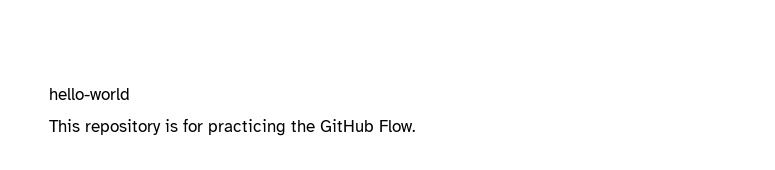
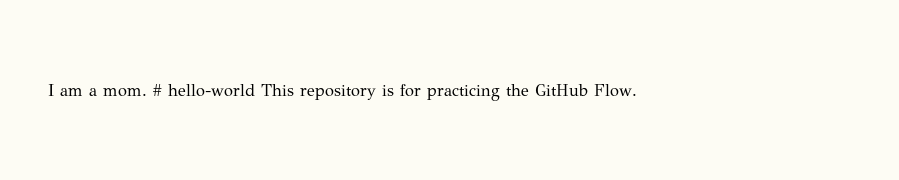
(49, 94) none -> [48,84,162,97] I am a mom. #
(130, 94) // -> (255, 90) none

